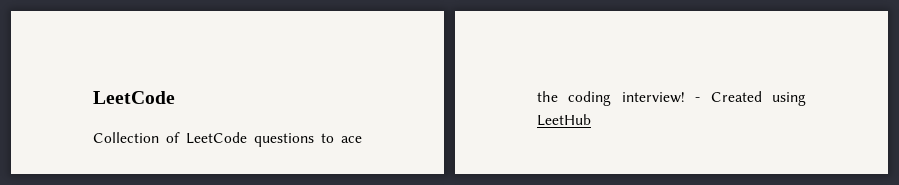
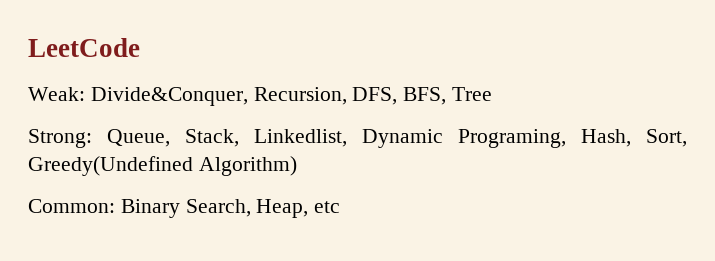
[93,132,362,147] [537,91,806,106] [537,114,591,126] Collection of LeetCode questions to ace the coding interview! - Created using LeetHub -> [28,87,493,106] [28,129,687,148] [28,156,297,176] [28,199,341,218] Weak: Divide&Conquer, Recursion, DFS, BFS, Tree // Strong: Queue, Stack, Linkedlist, Dynamic Programing, Hash, Sort, Greedy(Undefined Algorithm) // Common: Binary Search, Heap, etc

